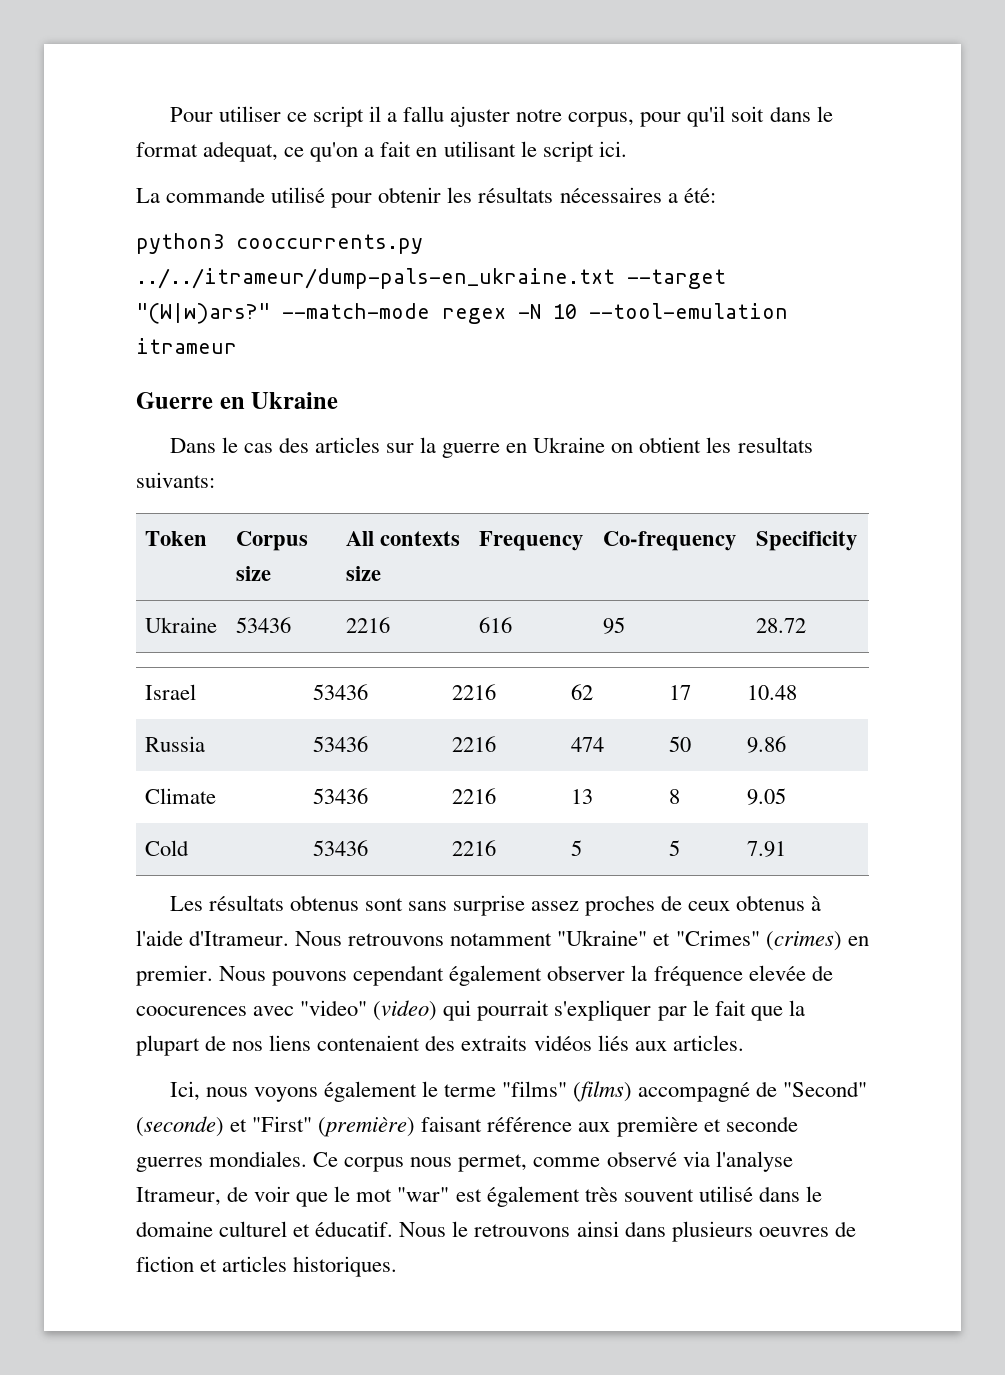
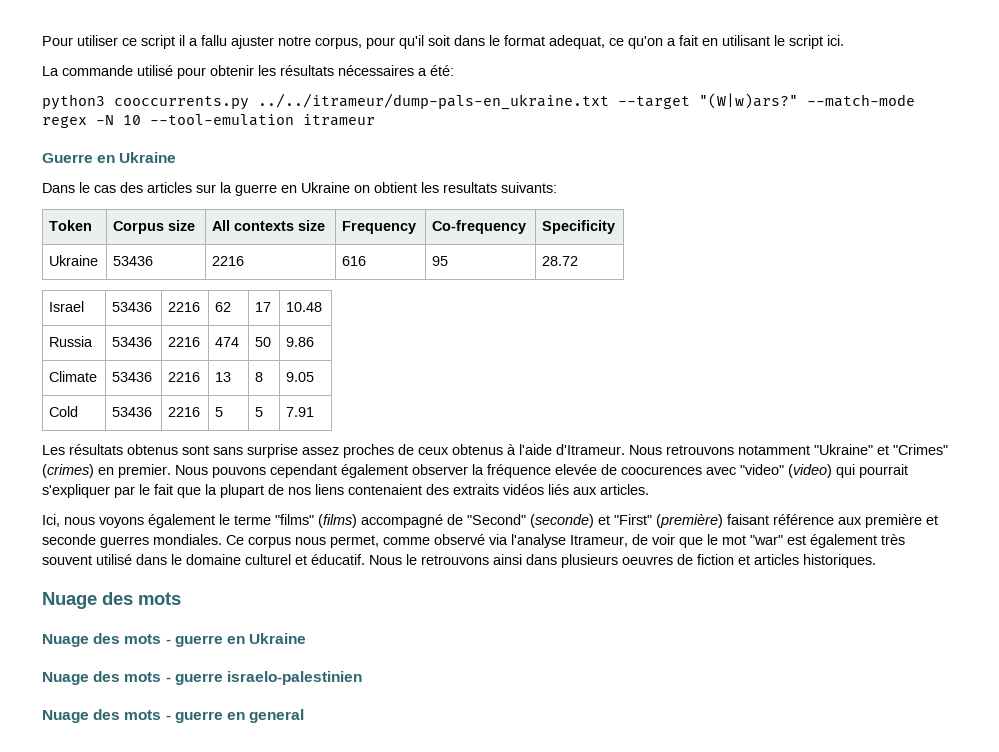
(398, 1266) none -> [42,592,181,609] [42,633,307,647] [42,671,362,685] [42,709,305,723] // Nuage des mots // Nuage des mots - guerre en Ukraine // Nuage des mots - guerre israelo-palestinien // Nuage des mots - guerre en general

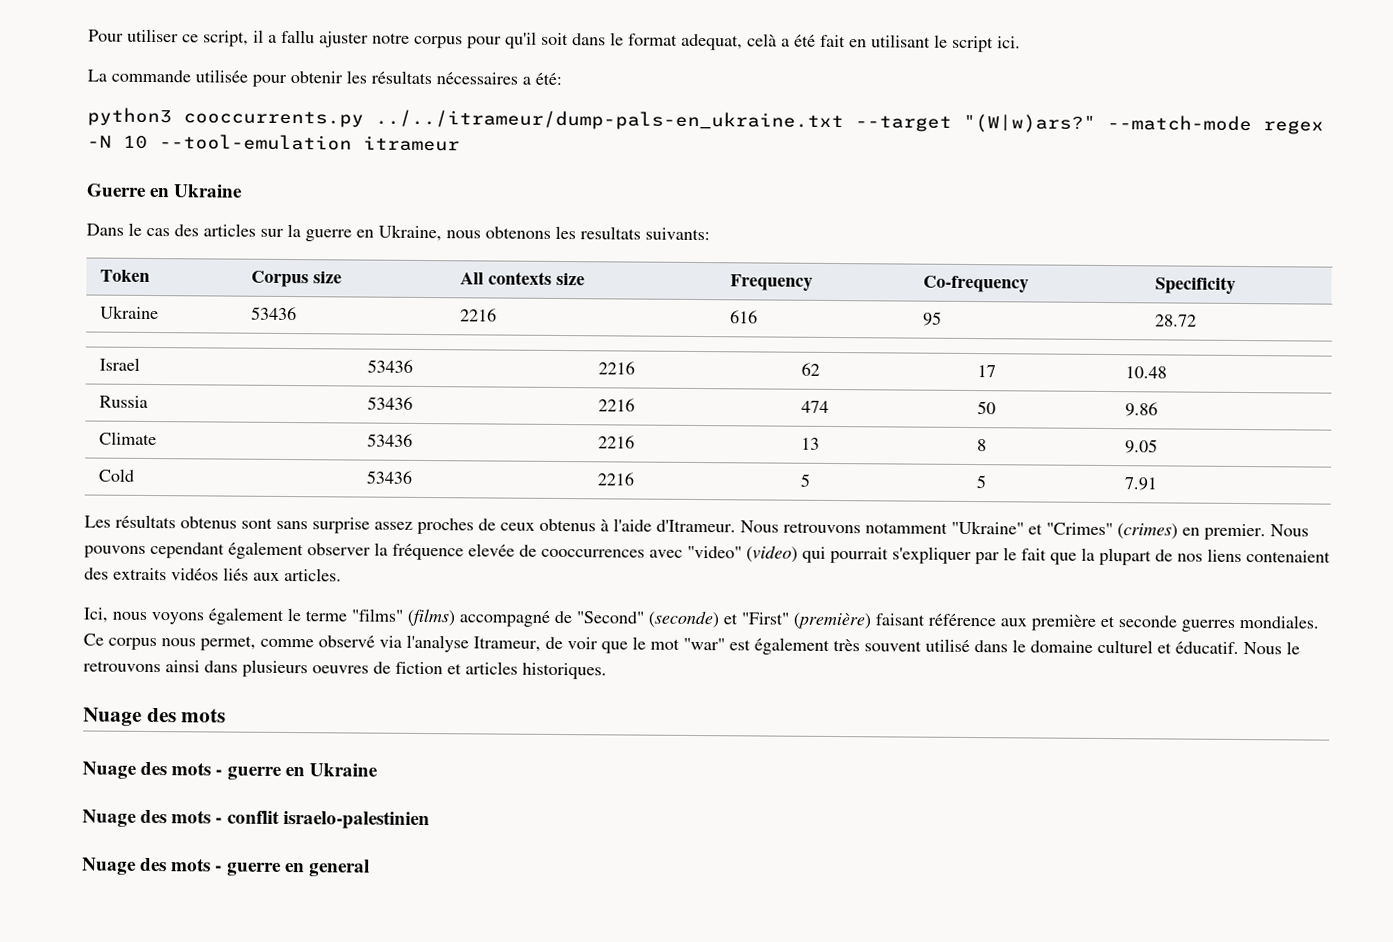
[141,35,175,49] script -> [203,30,249,47] script,
[315,37,362,49] corpus, -> [414,35,463,49] corpus
[609,36,676,49] ce qu'on a -> [747,33,816,47] celà a été
[137,65,173,76] utilisé -> [195,69,248,83] utilisée
[301,182,417,193] Ukraine on obtient -> [378,224,551,242] Ukraine, nous obtenons
[621,466,702,475] coocurences -> [541,548,645,558] cooccurrences
[174,673,223,685] guerre -> [226,810,280,824] conflit

